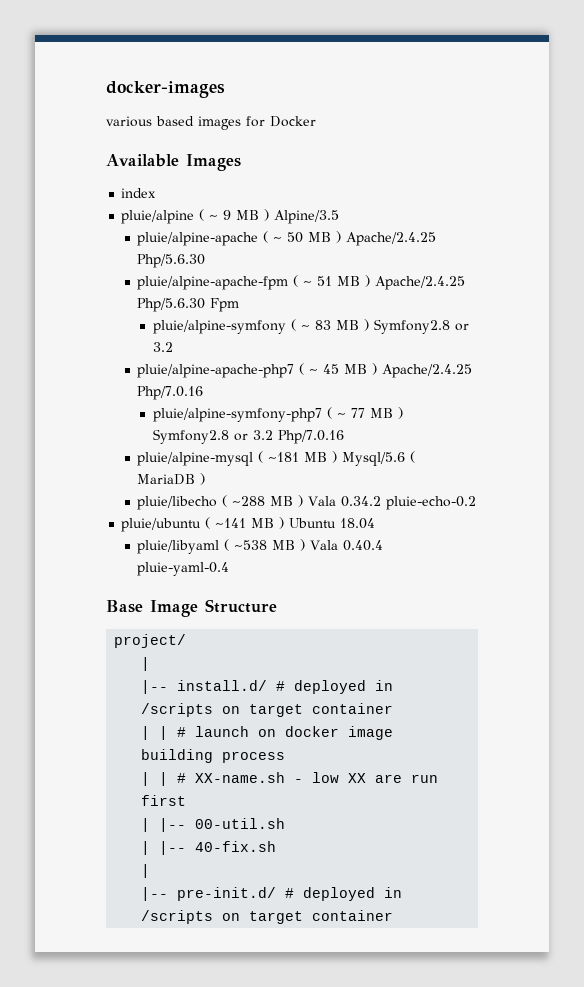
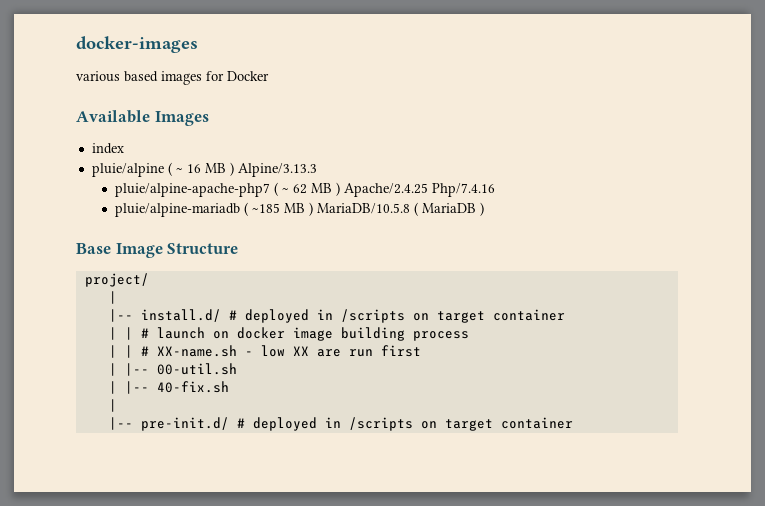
[223,209,340,224] [137,231,437,246] [137,254,206,268] [137,275,466,290] [137,298,240,312] [152,319,469,334] [152,342,173,352] 9 MB ) Alpine/3.5 // pluie/alpine-apache ( ~ 50 MB ) Apache/2.4.25 Php/5.6.30 // pluie/alpine-apache-fpm ( ~ 51 MB ) Apache/2.4.25 Php/5.6.30 Fpm // pluie/alpine-symfony ( ~ 83 MB ) Symfony2.8 or 3.2 -> [186,162,317,177] 16 MB ) Alpine/3.13.3
[323,363,473,378] [137,386,204,400] [152,407,403,422] [152,429,344,444] [137,451,416,466] [137,473,206,485] [137,495,477,510] [121,517,376,532] [137,539,384,554] [137,562,230,576] 45 MB ) Apache/2.4.25 Php/7.0.16 // pluie/alpine-symfony-php7 ( ~ 77 MB ) Symfony2.8 or 3.2 Php/7.0.16 // pluie/alpine-mysql ( ~181 MB ) Mysql/5.6 ( MariaDB ) // pluie/libecho ( ~288 MB ) Vala 0.34.2 pluie-echo-0.2 // pluie/ubuntu ( ~141 MB ) Ubuntu 18.04 // pluie/libyaml ( ~538 MB ) Vala 0.40.4 pluie-yaml-0.4 -> [292,182,495,197] [114,202,484,217] 62 MB ) Apache/2.4.25 Php/7.4.16 // pluie/alpine-mariadb ( ~185 MB ) MariaDB/10.5.8 ( MariaDB )

